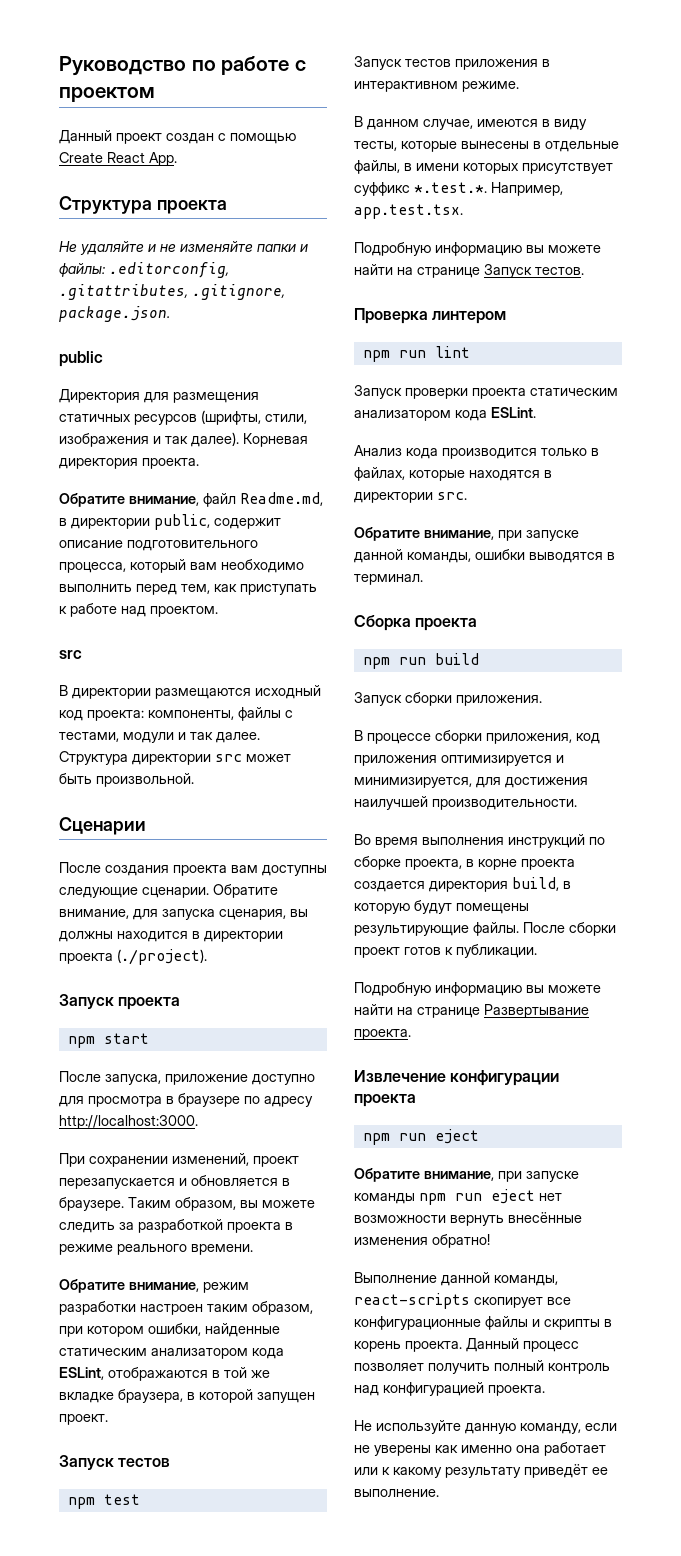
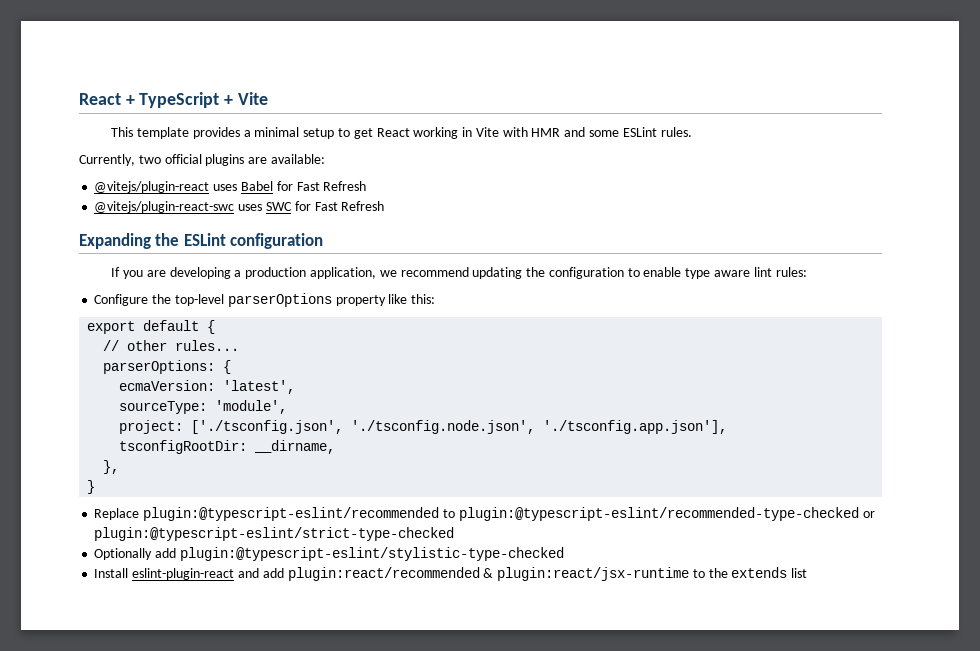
[59,56,306,76] [59,87,155,102] [59,130,296,144] [59,152,177,166] [59,196,227,214] [59,241,308,255] [59,262,229,278] [59,284,285,300] [59,306,170,322] [59,351,103,367] [59,389,259,403] [59,410,307,425] [59,432,308,447] [59,458,199,469] [59,492,323,507] [59,514,281,530] [59,540,258,551] [59,559,304,573] [59,584,317,595] [59,603,218,617] [59,650,82,659] [59,685,321,699] [59,707,293,721] [59,732,260,743] [59,751,291,765] [59,773,194,787] [59,817,146,835] [59,862,327,876] [59,884,278,898] [59,909,308,920] [59,931,283,942] [59,949,207,965] [59,994,181,1010] [67,1033,149,1048] [59,1071,315,1085] [59,1093,313,1107] [59,1115,198,1129] [59,1153,299,1167] [59,1175,290,1189] [59,1197,315,1211] [59,1219,293,1233] [59,1244,253,1255] [59,1279,249,1293] [59,1301,313,1315] [59,1323,280,1337] [59,1348,284,1359] [59,1367,270,1381] [59,1389,315,1403] [59,1414,108,1425] [59,1455,171,1470] [67,1494,140,1509] [354,56,550,70] [354,81,519,92] [354,116,587,130] [354,141,619,152] [354,160,613,174] [354,182,563,196] [354,204,463,219] [354,242,601,256] [354,264,584,278] [354,308,507,324] [362,346,470,362] [354,385,618,399] [354,407,536,421] [354,445,599,459] [354,467,552,481] [354,492,467,503] [354,527,579,541] [354,549,615,563] [354,574,423,585] [354,615,478,631] [362,653,479,669] [354,692,542,706] [354,730,600,744] [354,755,564,766] [354,777,588,788] [354,796,577,810] [354,834,605,848] [354,856,575,870] [354,877,571,892] [354,900,529,914] [354,922,616,936] [354,944,537,958] [354,982,601,996] [354,1004,589,1018] [354,1029,411,1040] [354,1070,560,1086] [354,1094,416,1107] [362,1129,479,1145] [354,1168,579,1182] [354,1189,562,1205] [354,1212,582,1226] [354,1234,490,1248] [354,1272,558,1286] [354,1293,571,1309] [354,1316,612,1330] [354,1338,579,1352] [354,1360,610,1374] [354,1382,545,1396] [354,1420,617,1434] [354,1442,606,1456] [354,1464,608,1478] [354,1489,439,1497] Руководство по работе с проектом // Данный проект создан с помощью Create React App. // Структура проекта // Не удаляйте и не изменяйте папки и файлы: .editorconfig, .gitattributes, .gitignore, package.json. // public // Директория для размещения статичных ресурсов (шрифты, стили, изображения и так далее). Корневая директория проекта. // Обратите внимание, файл Readme.md, в директории public, содержит описание подготовительного процесса, который вам необходимо выполнить перед тем, как приступать к работе над проектом. // src // В директории размещаются исходный код проекта: компоненты, файлы с тестами, модули и так далее. Структура директории src может быть произвольной. // Сценарии // После создания проекта вам доступны следующие сценарии. Обратите внимание, для запуска сценария, вы должны находится в директории проекта (./project). // Запуск проекта // npm start // После запуска, приложение доступно для просмотра в браузере по адресу http://localhost:3000. // При сохранении изменений, проект перезапускается и обновляется в браузере. Таким образом, вы можете следить за разработкой проекта в режиме реального времени. // Обратите внимание, режим разработки настроен таким образом, при котором ошибки, найденные статическим анализатором кода ESLint, отображаются в той же вкладке браузера, в которой запущен проект. // Запуск тестов // npm test // Запуск тестов приложения в интерактивном режиме. // В данном случае, имеются в виду тесты, которые вынесены в отдельные файлы, в имени которых присутствует суффикс *.test.*. Например, app.test.tsx. // Подробную информацию вы можете найти на странице Запуск тестов. // Проверка линтером // npm run lint // Запуск проверки проекта статическим анализатором кода ESLint. // Анализ кода производится только в файлах, которые находятся в директории src. // Обратите внимание, при запуске данной команды, ошибки выводятся в терминал. // Сборка проекта // npm run build // Запуск сборки приложения. // В процессе сборки приложения, код приложения оптимизируется и минимизируется, для достижения наилучшей производительности. // Во время выполнения инструкций по сборке проекта, в корне проекта создается директория build, в которую будут помещены результирующие файлы. После сборки проект готов к публикации. // Подробную информацию вы можете найти на странице Развертывание проекта. // Извлечение конфигурации проекта // npm run eject // Обратите внимание, при запуске команды npm run eject нет возможности вернуть внесённые изменения обратно! // Выполнение данной команды, react-scripts скопирует все конфигурационные файлы и скрипты в корень проекта. Данный процесс позволяет получить полный контроль над конфигурацией проекта. // Не используйте данную команду, если не уверены как именно она работает или к какому результату приведёт ее выполнение. -> [79,92,268,108] [111,127,692,139] [79,154,325,166] [94,181,367,193] [94,201,385,213] [79,233,324,249] [111,267,807,279] [94,293,436,307] [87,320,216,334] [103,340,240,351] [103,360,232,374] [119,380,296,394] [119,400,288,414] [119,420,728,434] [119,440,336,454] [103,460,120,474] [87,480,96,494] [94,507,875,521] [94,527,455,541] [94,547,564,561] [94,567,808,581] React + TypeScript + Vite // This template provides a minimal setup to get React working in Vite with HMR and some ESLint rules. // Currently, two official plugins are available: // @vitejs/plugin-react uses Babel for Fast Refresh // @vitejs/plugin-react-swc uses SWC for Fast Refresh // Expanding the ESLint configuration // If you are developing a production application, we recommend updating the configuration to enable type aware lint rules: // Configure the top-level parserOptions property like this: // export default { // // other rules... // parserOptions: { // ecmaVersion: 'latest', // sourceType: 'module', // project: ['./tsconfig.json', './tsconfig.node.json', './tsconfig.app.json'], // tsconfigRootDir: __dirname, // }, // } // Replace plugin:@typescript-eslint/recommended to plugin:@typescript-eslint/recommended-type-checked or plugin:@typescript-eslint/strict-type-checked // Optionally add plugin:@typescript-eslint/stylistic-type-checked // Install eslint-plugin-react and add plugin:react/recommended & plugin:react/jsx-runtime to the extends list

